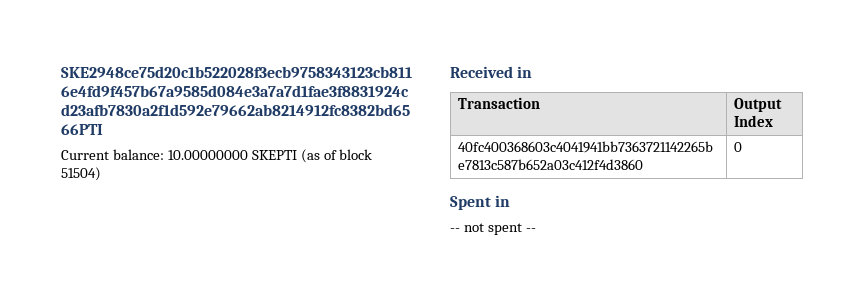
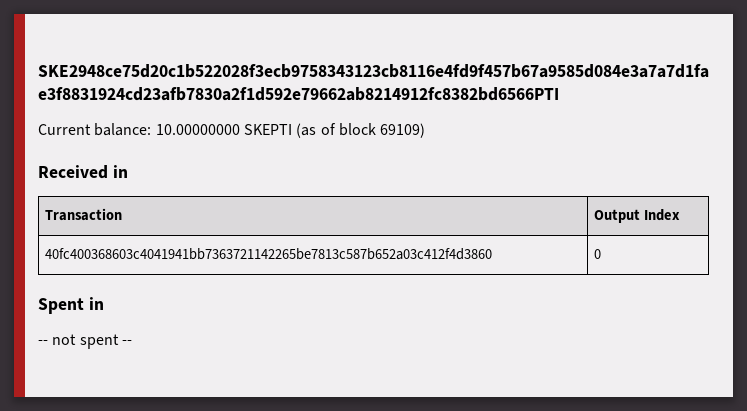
[61,167,101,181] 51504) -> [380,123,426,138] 69109)

